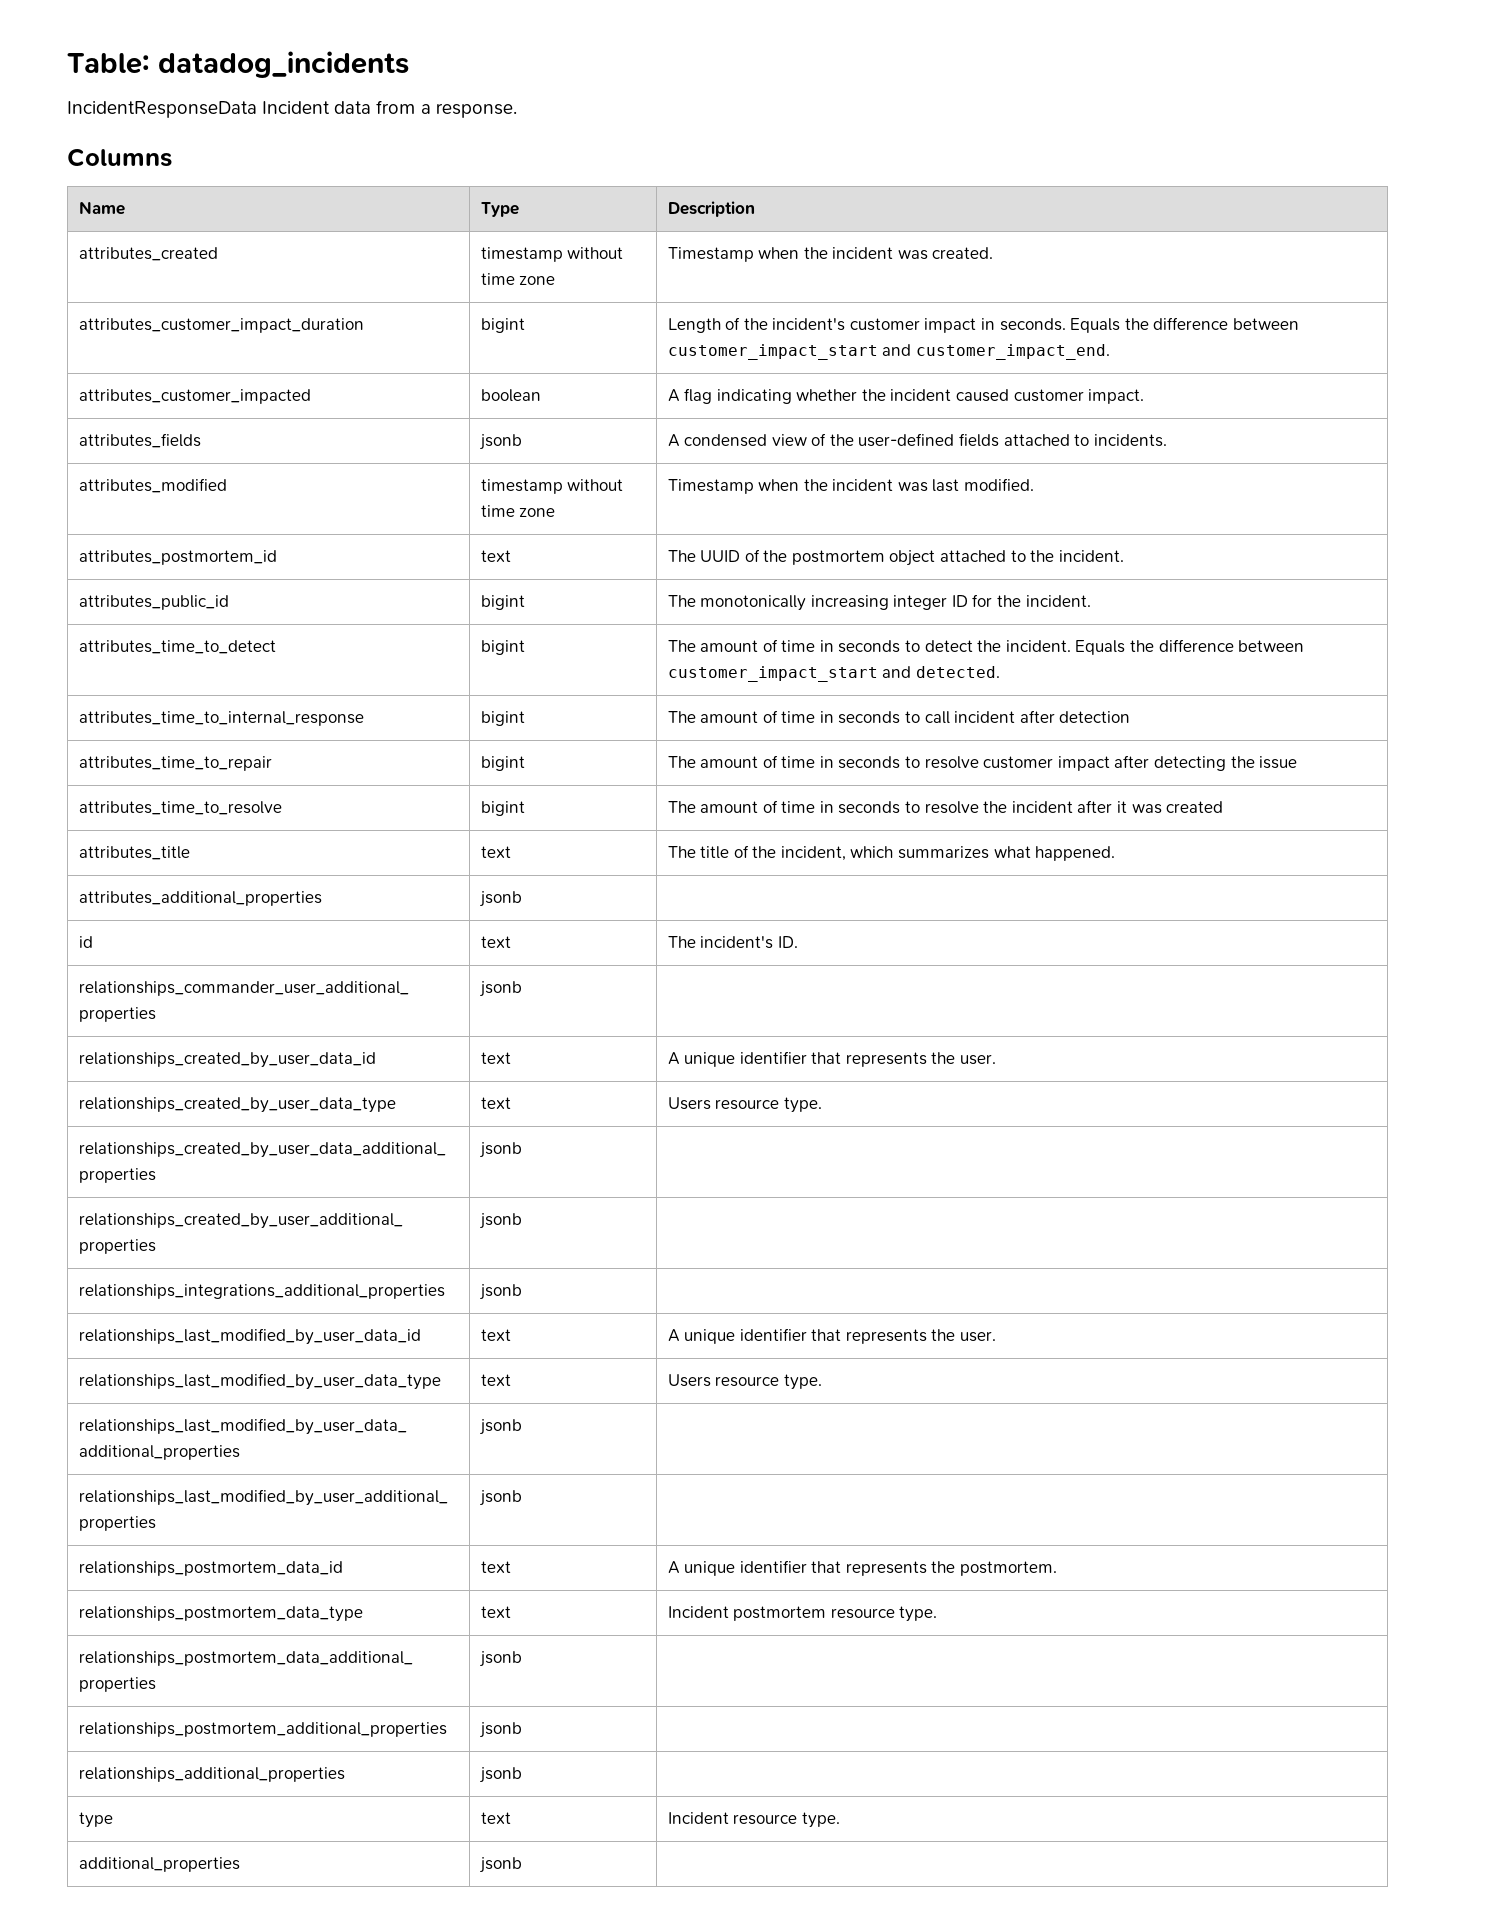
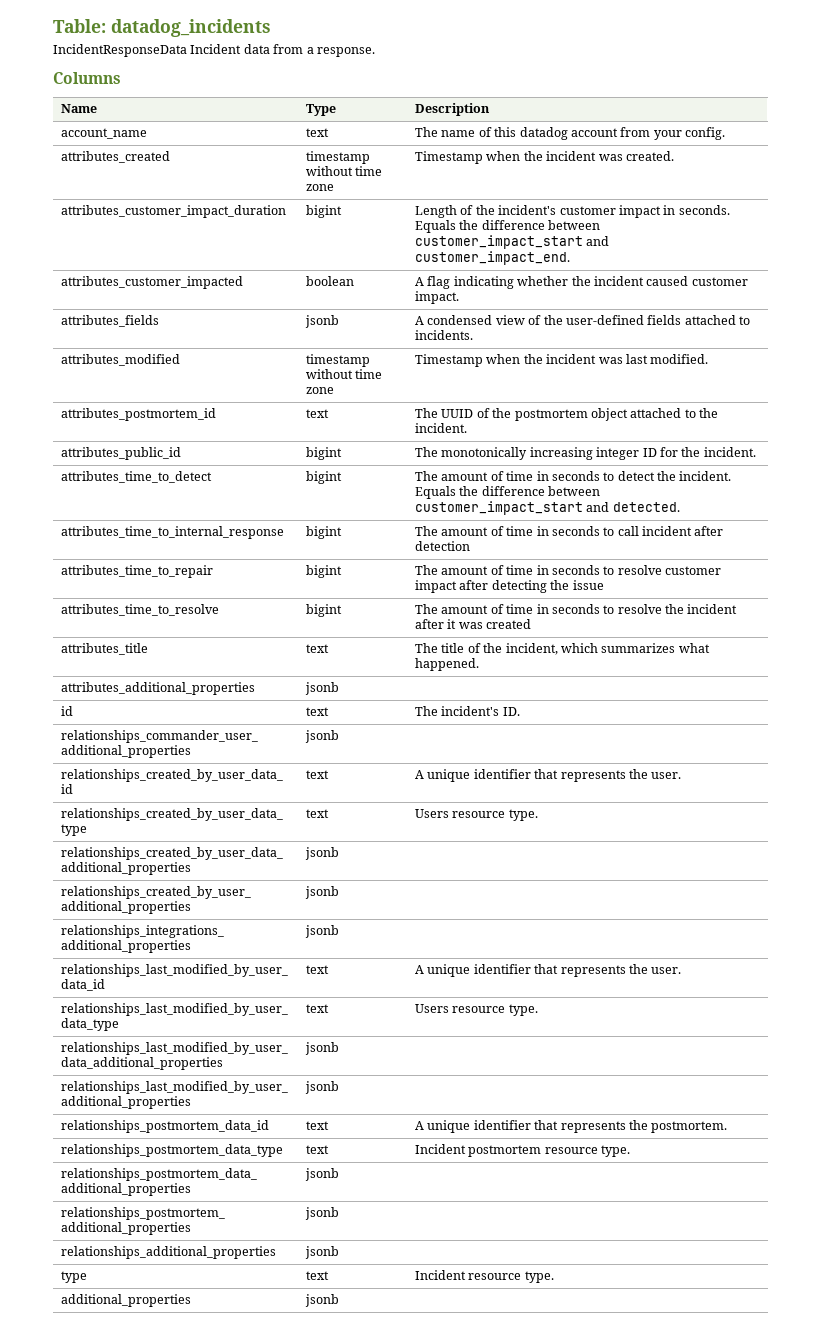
(755, 209) none -> [61,128,148,139] [306,128,330,137] [415,127,726,140] // account_name | text | The name of this datadog account from your config.

